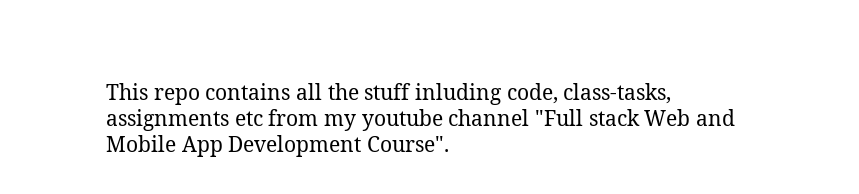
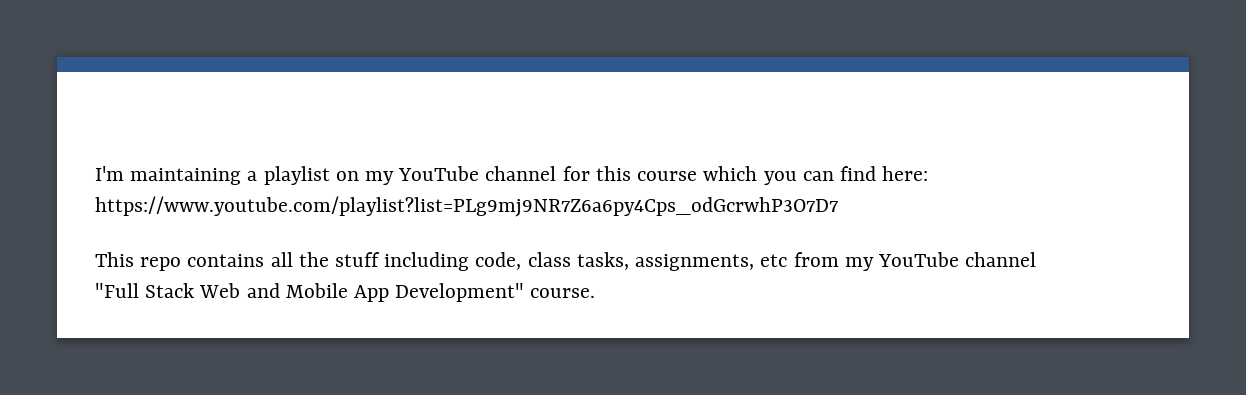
(106, 91) none -> [95,166,929,185] [95,196,838,217] I'm maintaining a playlist on my YouTube channel for this course which you can find here: https://www.youtube.com/playlist?list=PLg9mj9NR7Z6a6py4Cps_odGcrwhP3O7D7 //
[415,83,672,105] [106,109,229,131] inluding code, class-tasks, assignments -> [384,252,755,271] including code, class tasks, assignments,
[361,109,443,131] youtube -> [877,252,959,267] YouTube
[588,109,640,126] stack -> [145,283,195,298] Stack
[228,135,450,157] Development Course". -> [395,283,596,302] Development" course.

